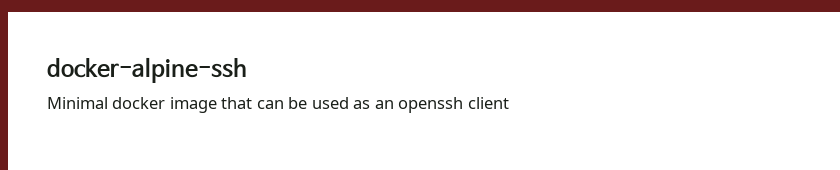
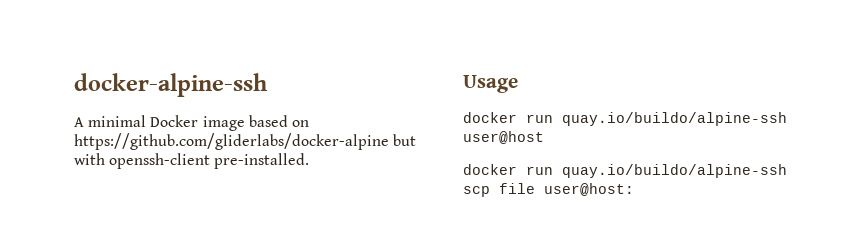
[47,97,509,113] Minimal docker image that can be used as an openssh client -> [74,115,309,131] [74,133,417,150] [74,153,310,169] [463,75,518,93] [463,112,787,126] [463,131,544,144] [463,164,787,178] [463,183,634,197] A minimal Docker image based on https://github.com/gliderlabs/docker-alpine but with openssh-client pre-installed. // Usage // docker run quay.io/buildo/alpine-ssh user@host // docker run quay.io/buildo/alpine-ssh scp file user@host:

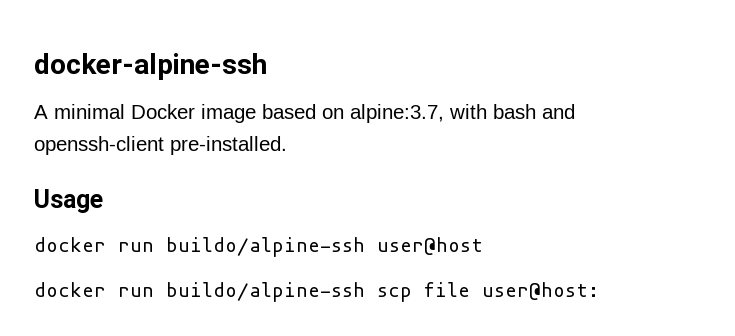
[74,133,417,150] [74,153,105,165] https://github.com/gliderlabs/docker-alpine but with -> [350,104,575,123] alpine:3.7, with bash and
[562,112,787,126] quay.io/buildo/alpine-ssh -> [166,237,365,257] buildo/alpine-ssh
[562,164,787,178] quay.io/buildo/alpine-ssh -> [166,282,365,302] buildo/alpine-ssh

